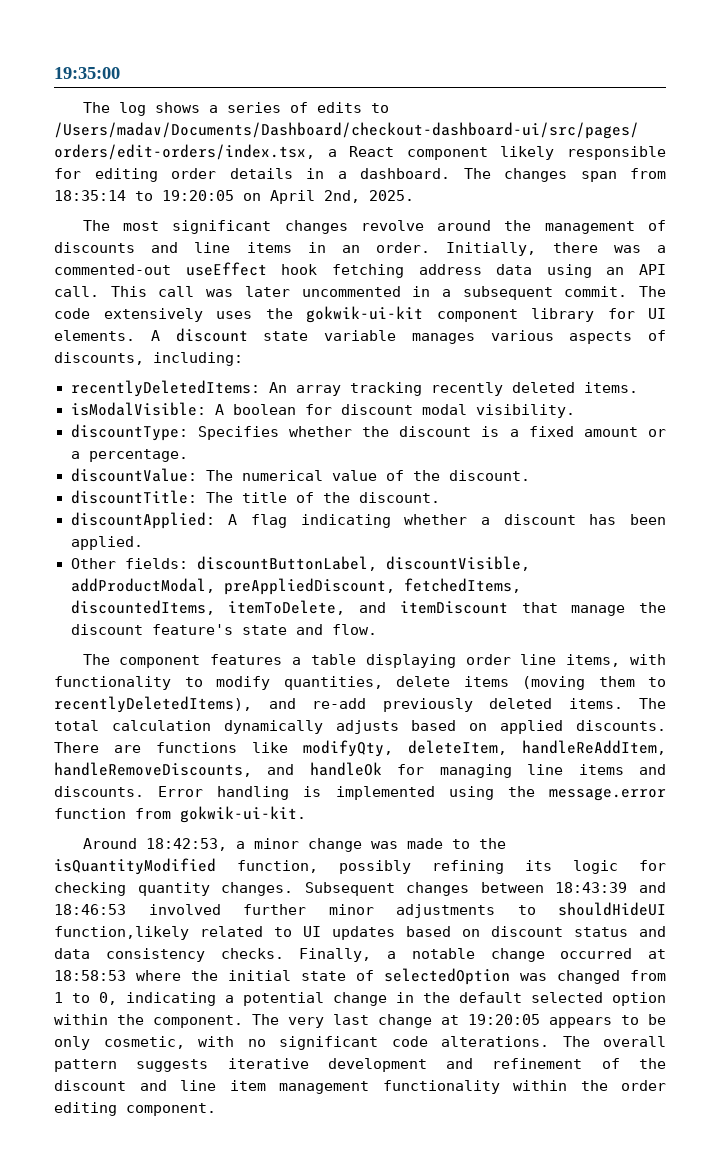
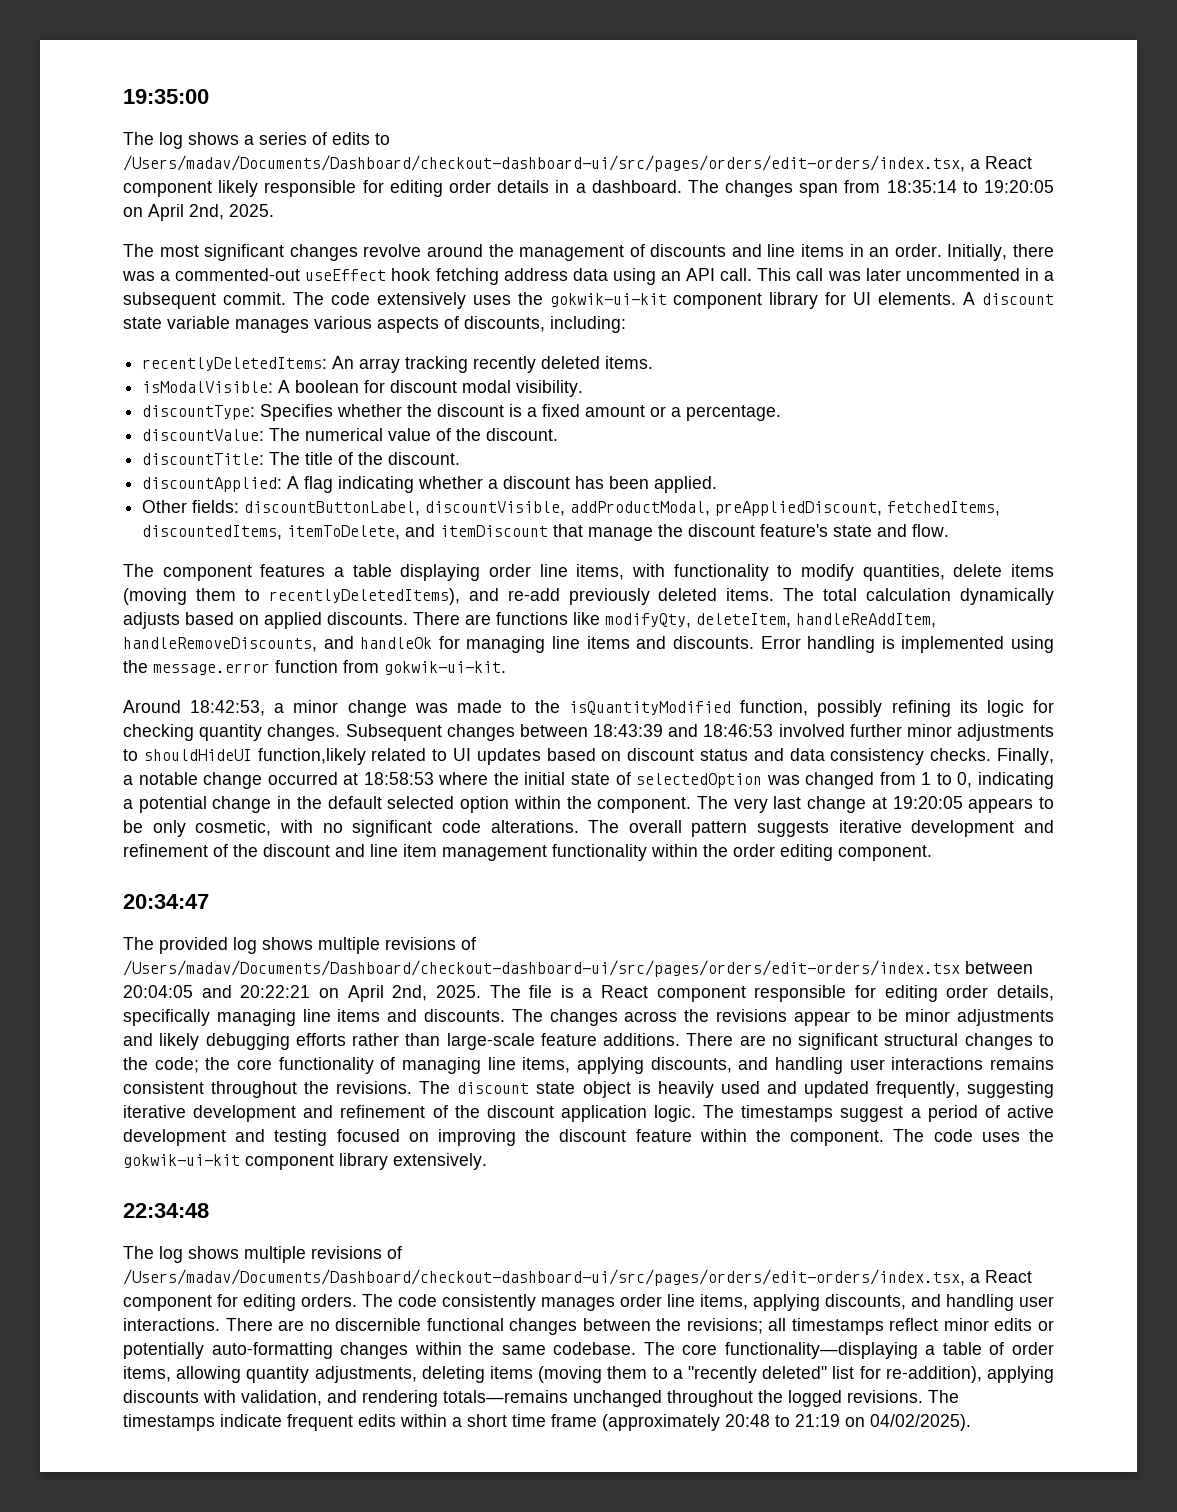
(216, 1109) none -> [123,894,209,909] [123,937,476,954] [123,960,1033,977] [123,985,1054,1002] [123,1009,1054,1026] [123,1033,1054,1050] [123,1057,1054,1074] [123,1081,1054,1098] [123,1105,1054,1122] [123,1129,1055,1146] [123,1153,487,1170] [123,1203,209,1218] [123,1246,402,1263] [123,1269,1032,1286] [123,1294,1054,1311] [123,1318,1054,1335] [123,1342,1054,1359] [123,1366,1055,1383] [123,1390,959,1407] [123,1414,971,1431] // 20:34:47 // The provided log shows multiple revisions of /Users/madav/Documents/Dashboard/checkout-dashboard-ui/src/pages/orders/edit-orders/index.tsx between 20:04:05 and 20:22:21 on April 2nd, 2025. The file is a React component responsible for editing order details, specifically managing line items and discounts. The changes across the revisions appear to be minor adjustments and likely debugging efforts rather than large-scale feature additions. There are no significant structural changes to the code; the core functionality of managing line items, applying discounts, and handling user interactions remains consistent throughout the revisions. The discount state object is heavily used and updated frequently, suggesting iterative development and refinement of the discount application logic. The timestamps suggest a period of active development and testing focused on improving the discount feature within the component. The code uses the gokwik-ui-kit component library extensively. // 22:34:48 // The log shows multiple revisions of /Users/madav/Documents/Dashboard/checkout-dashboard-ui/src/pages/orders/edit-orders/index.tsx, a React component for editing orders. The code consistently manages order line items, applying discounts, and handling user interactions. There are no discernible functional changes between the revisions; all timestamps reflect minor edits or potentially auto-formatting changes within the same codebase. The core functionality—displaying a table of order items, allowing quantity adjustments, deleting items (moving them to a "recently deleted" list for re-addition), applying discounts with validation, and rendering totals—remains unchanged throughout the logged revisions. The timestamps indicate frequent edits within a short time frame (approximately 20:48 to 21:19 on 04/02/2025).

